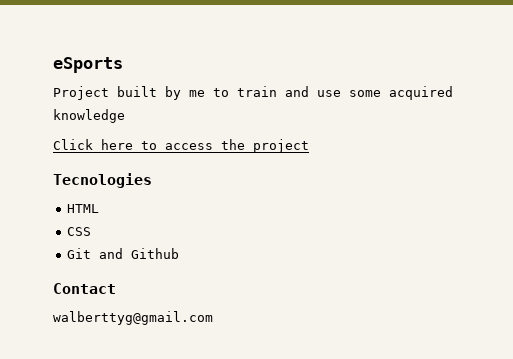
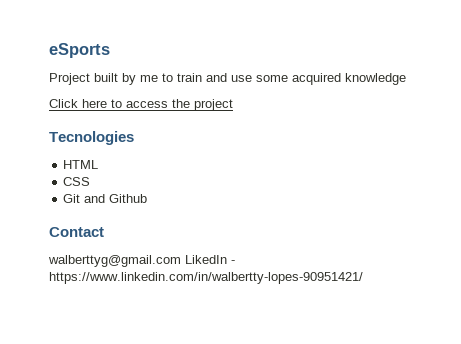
(213, 318) none -> [185,255,235,264] [49,272,363,284] LikedIn - https://www.linkedin.com/in/walbertty-lopes-90951421/

